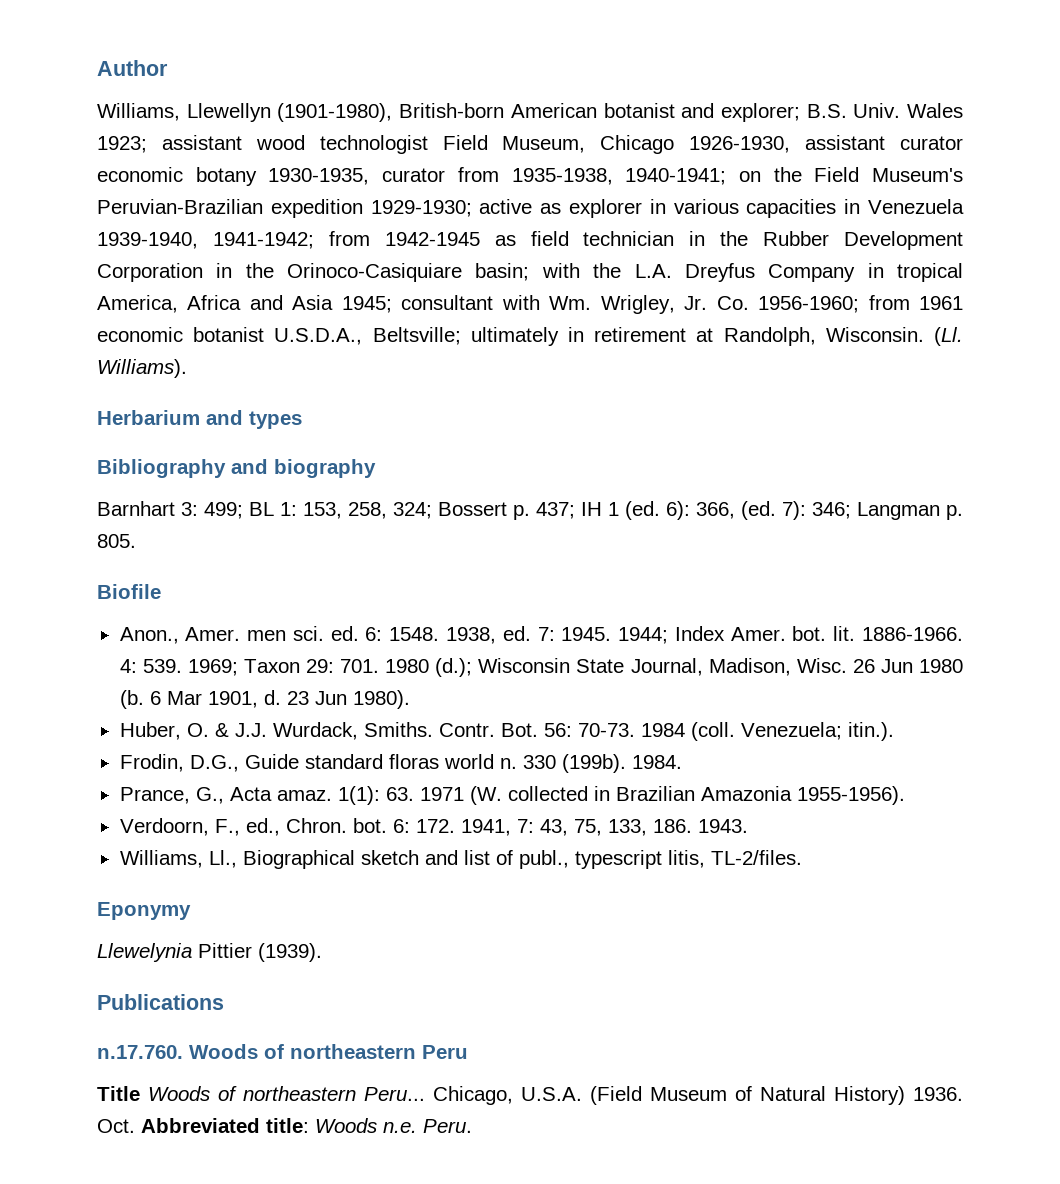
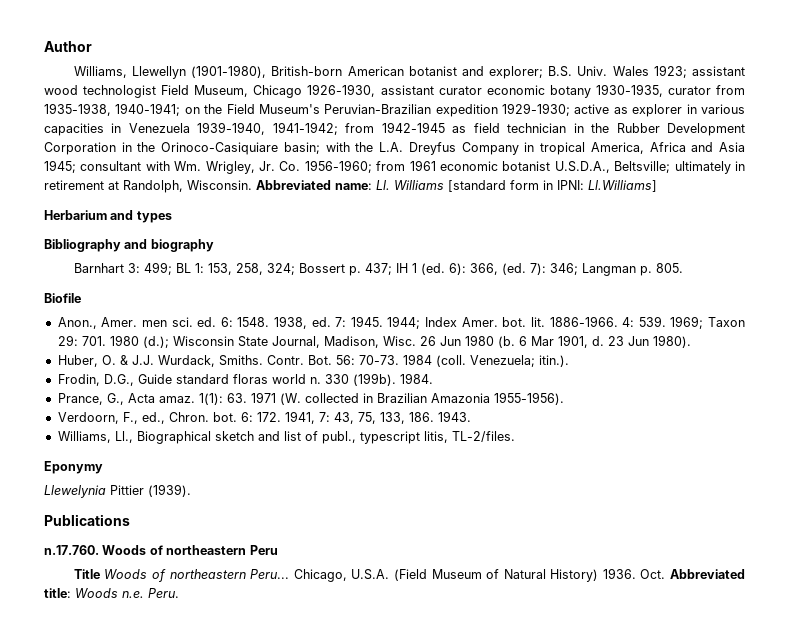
[934,327,964,346] [97,359,187,378] (Ll. Williams). -> [256,180,657,192] Abbreviated name: Ll. Williams [standard form in IPNI: Ll.Williams]

